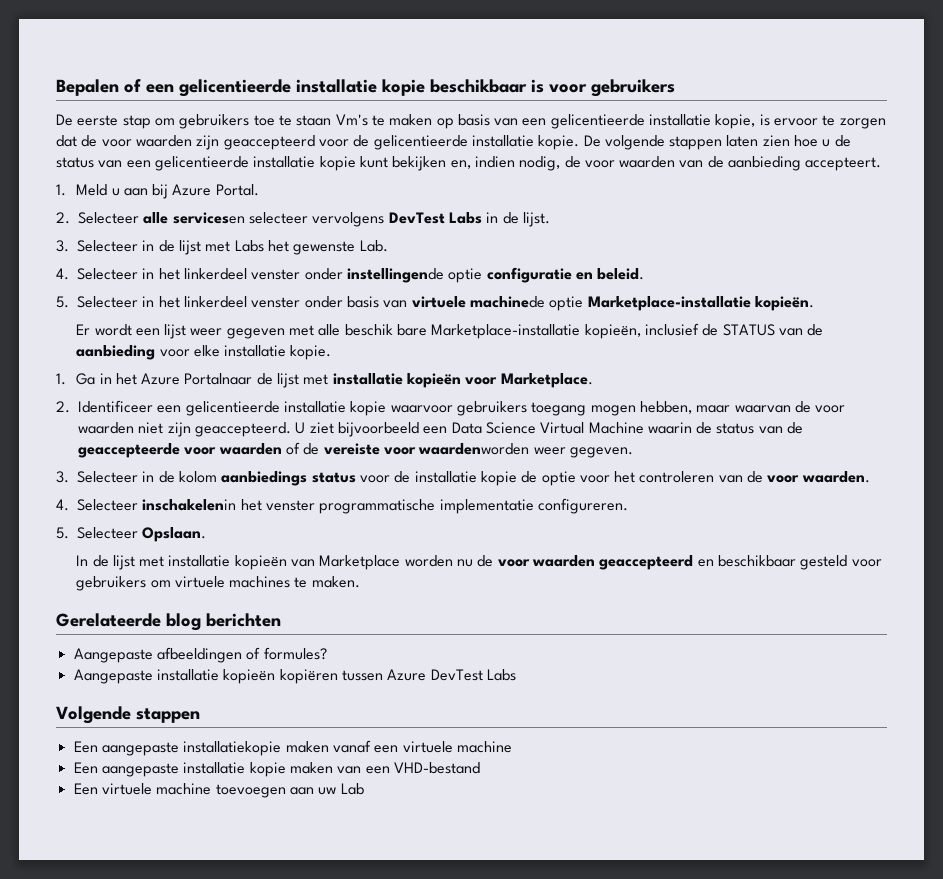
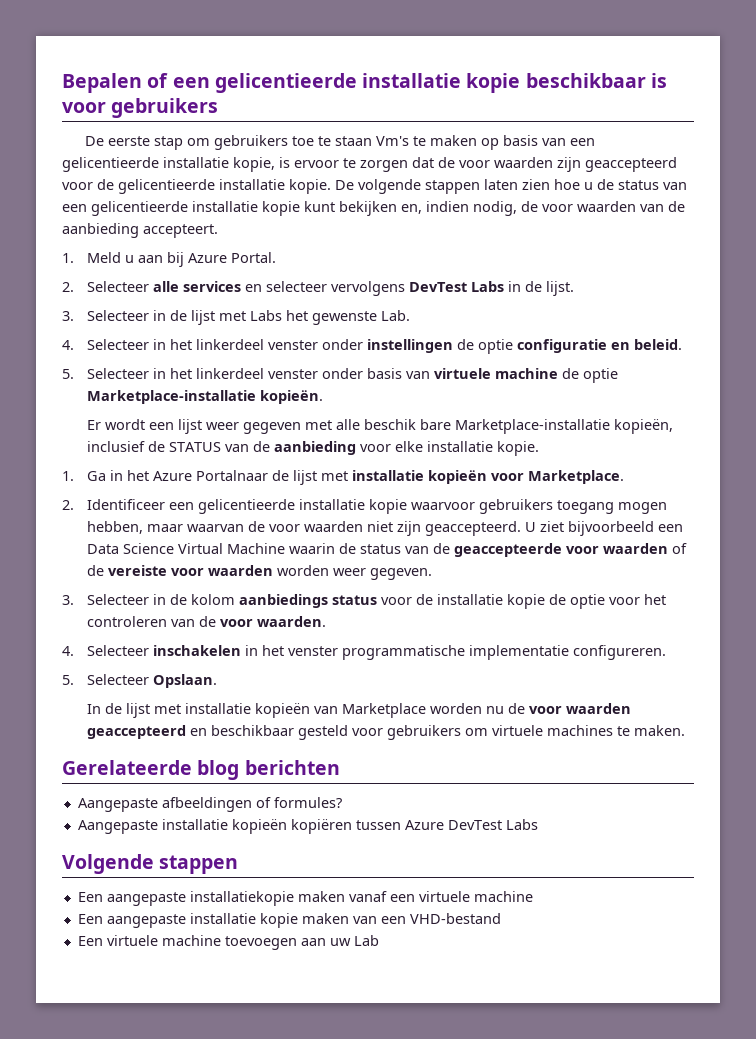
[172,212,245,224] servicesen -> [183,281,263,292] services en
[346,268,444,283] instellingende -> [367,339,475,353] instellingen de
[469,296,545,308] machinede -> [495,368,580,379] machine de
[418,443,530,455] waardenworden -> [208,565,330,576] waarden worden
[142,499,237,511] inschakelenin -> [153,645,259,656] inschakelen in

